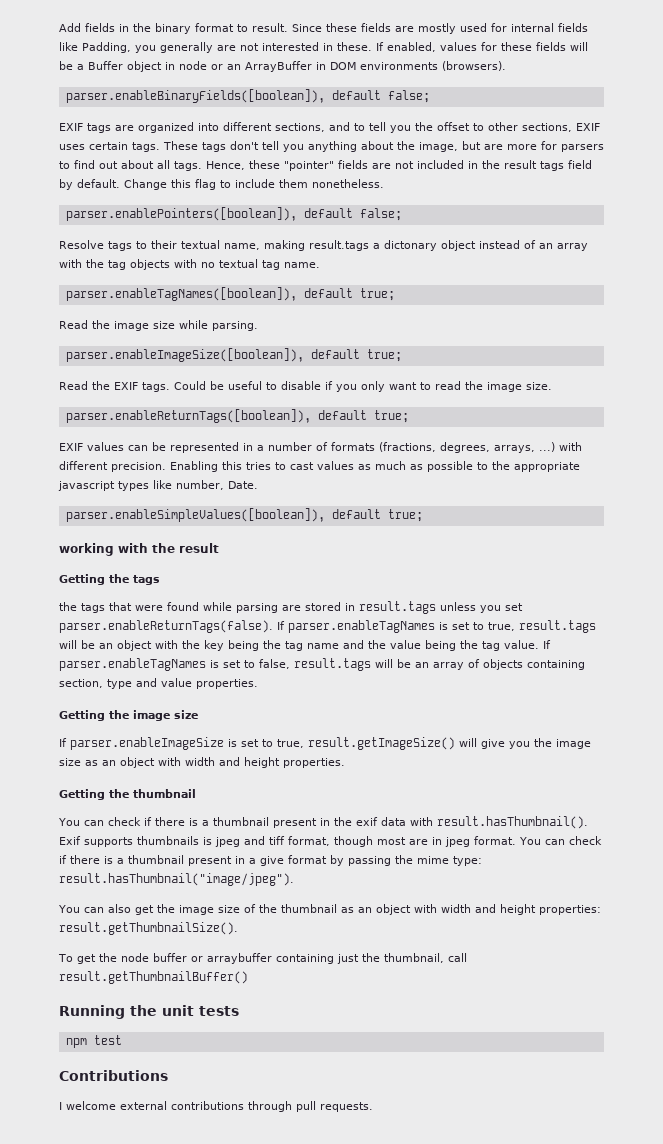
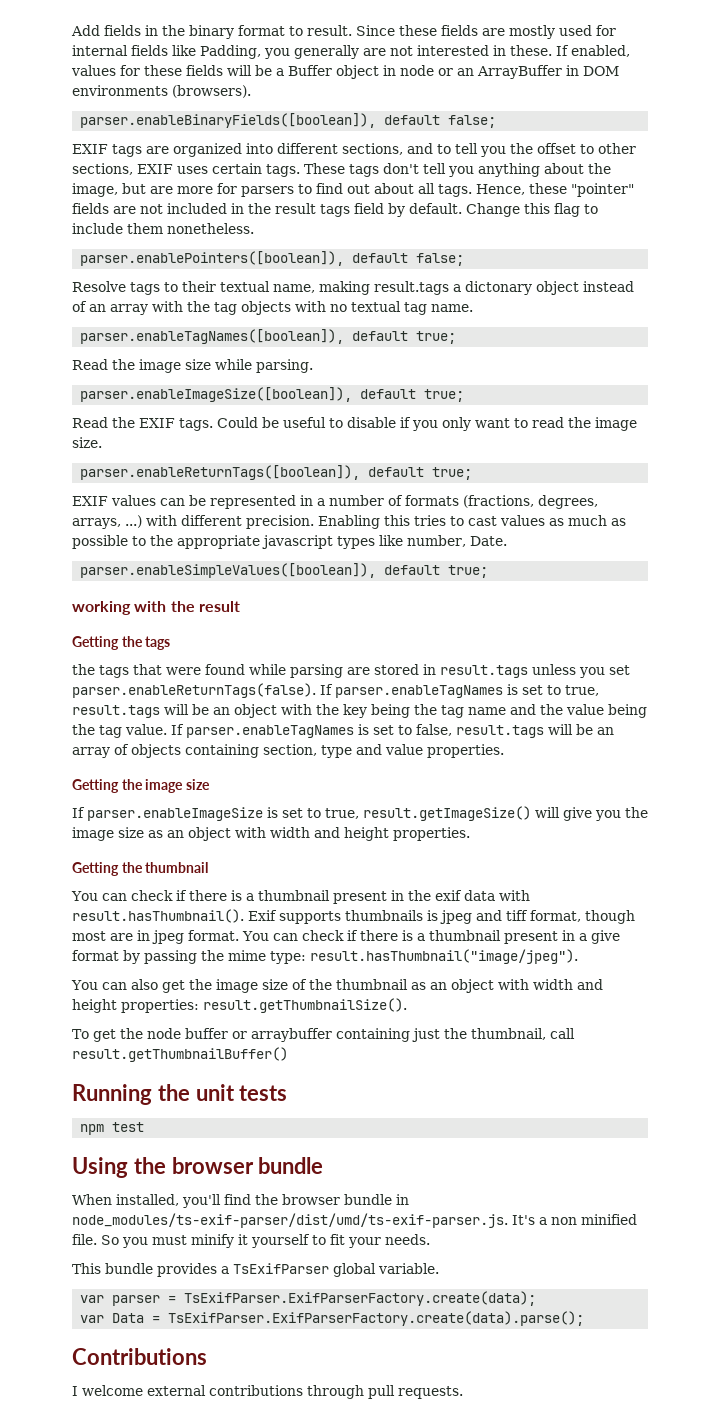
(122, 1040) none -> [72,1157,324,1178] [72,1194,409,1208] [72,1213,637,1228] [72,1234,430,1248] [72,1263,439,1277] [80,1291,537,1306] [80,1311,585,1326] // Using the browser bundle // When installed, you'll find the browser bundle in node_modules/ts-exif-parser/dist/umd/ts-exif-parser.js. It's a non minified file. So you must minify it yourself to fit your needs. // This bundle provides a TsExifParser global variable. // var parser = TsExifParser.ExifParserFactory.create(data); // var Data = TsExifParser.ExifParserFactory.create(data).parse();

